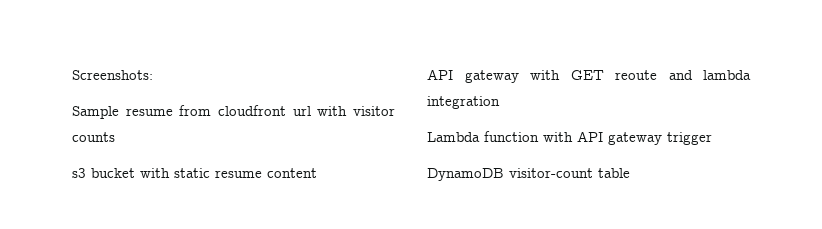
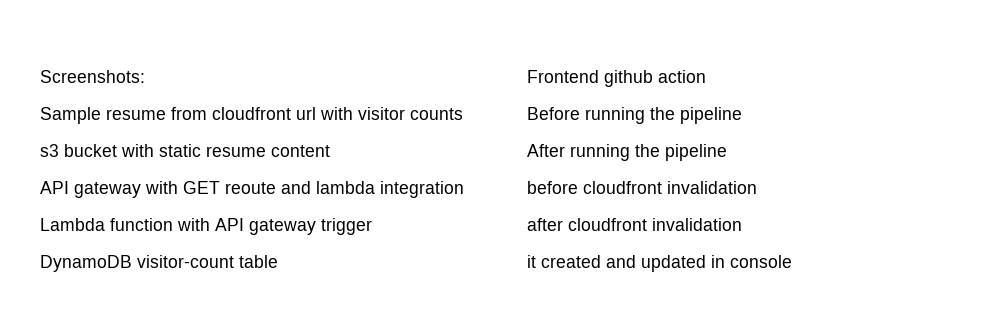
(630, 173) none -> [527,70,706,87] [527,107,742,124] [527,144,727,161] [527,181,757,194] [527,218,742,231] [527,255,792,272] // Frontend github action // Before running the pipeline // After running the pipeline // before cloudfront invalidation // after cloudfront invalidation // it created and updated in console

